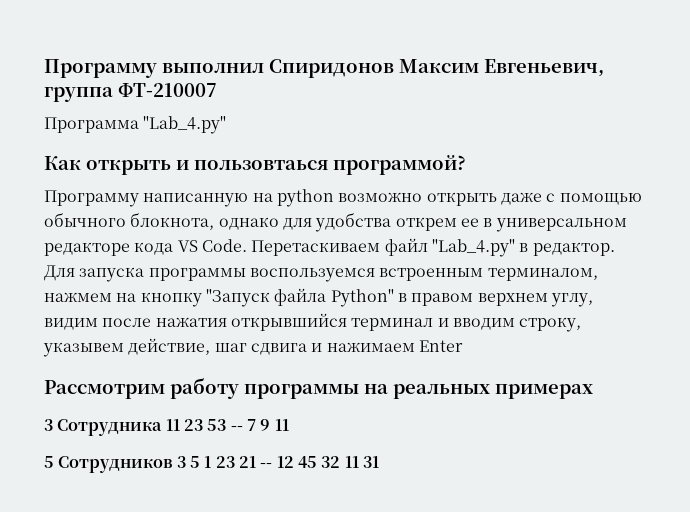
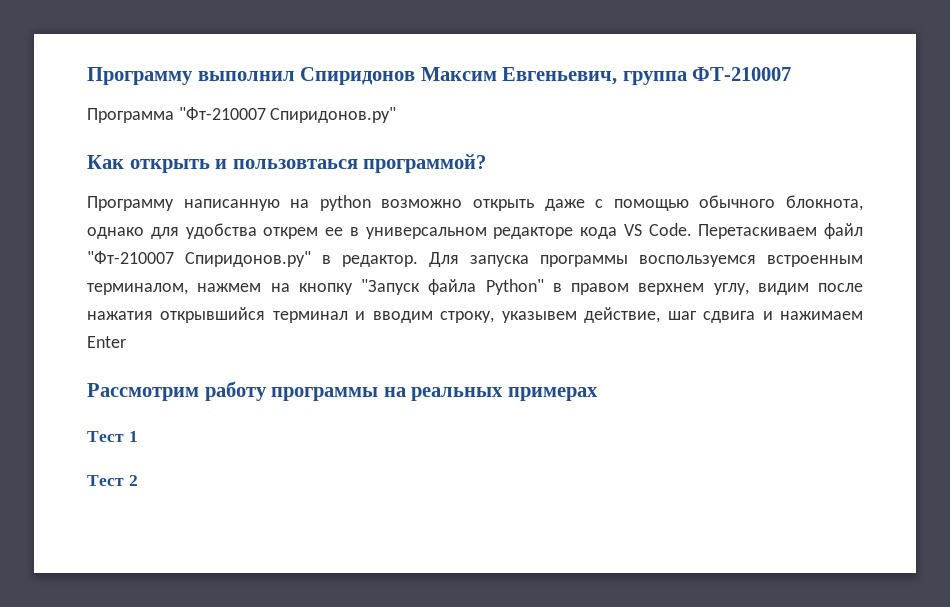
[143,116,227,134] "Lab_4.py" -> [178,107,397,123] "Фт-210007 Спиридонов.py"
[431,239,515,257] "Lab_4.py" -> [87,251,311,267] "Фт-210007 Спиридонов.py"
[44,419,289,436] [44,456,379,473] 3 Сотрудника 11 23 53 -- 7 9 11 // 5 Сотрудников 3 5 1 23 21 -- 12 45 32 11 31 -> [87,431,138,442] [87,475,138,486] Тест 1 // Тест 2

